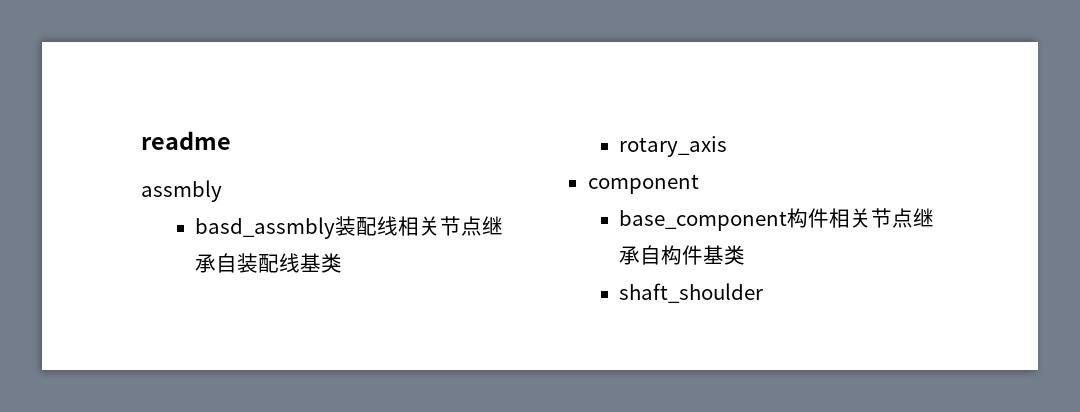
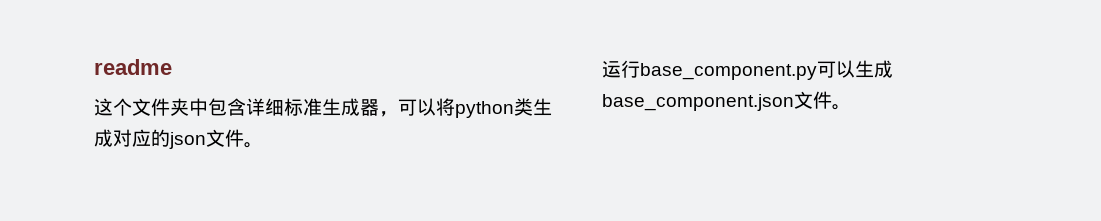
[141,180,222,202] [195,216,504,239] [195,253,343,273] [619,136,728,157] [587,174,699,194] [619,208,935,231] [619,245,746,265] [619,283,764,303] assmbly // basd_assmbly装配线相关节点继承自装配线基类 // rotary_axis // component // base_component构件相关节点继承自构件基类 // shaft_shoulder -> [94,98,552,118] [94,129,263,149] [602,60,893,80] [602,91,851,111] 这个文件夹中包含详细标准生成器，可以将python类生成对应的json文件。 // 运行base_component.py可以生成base_component.json文件。

